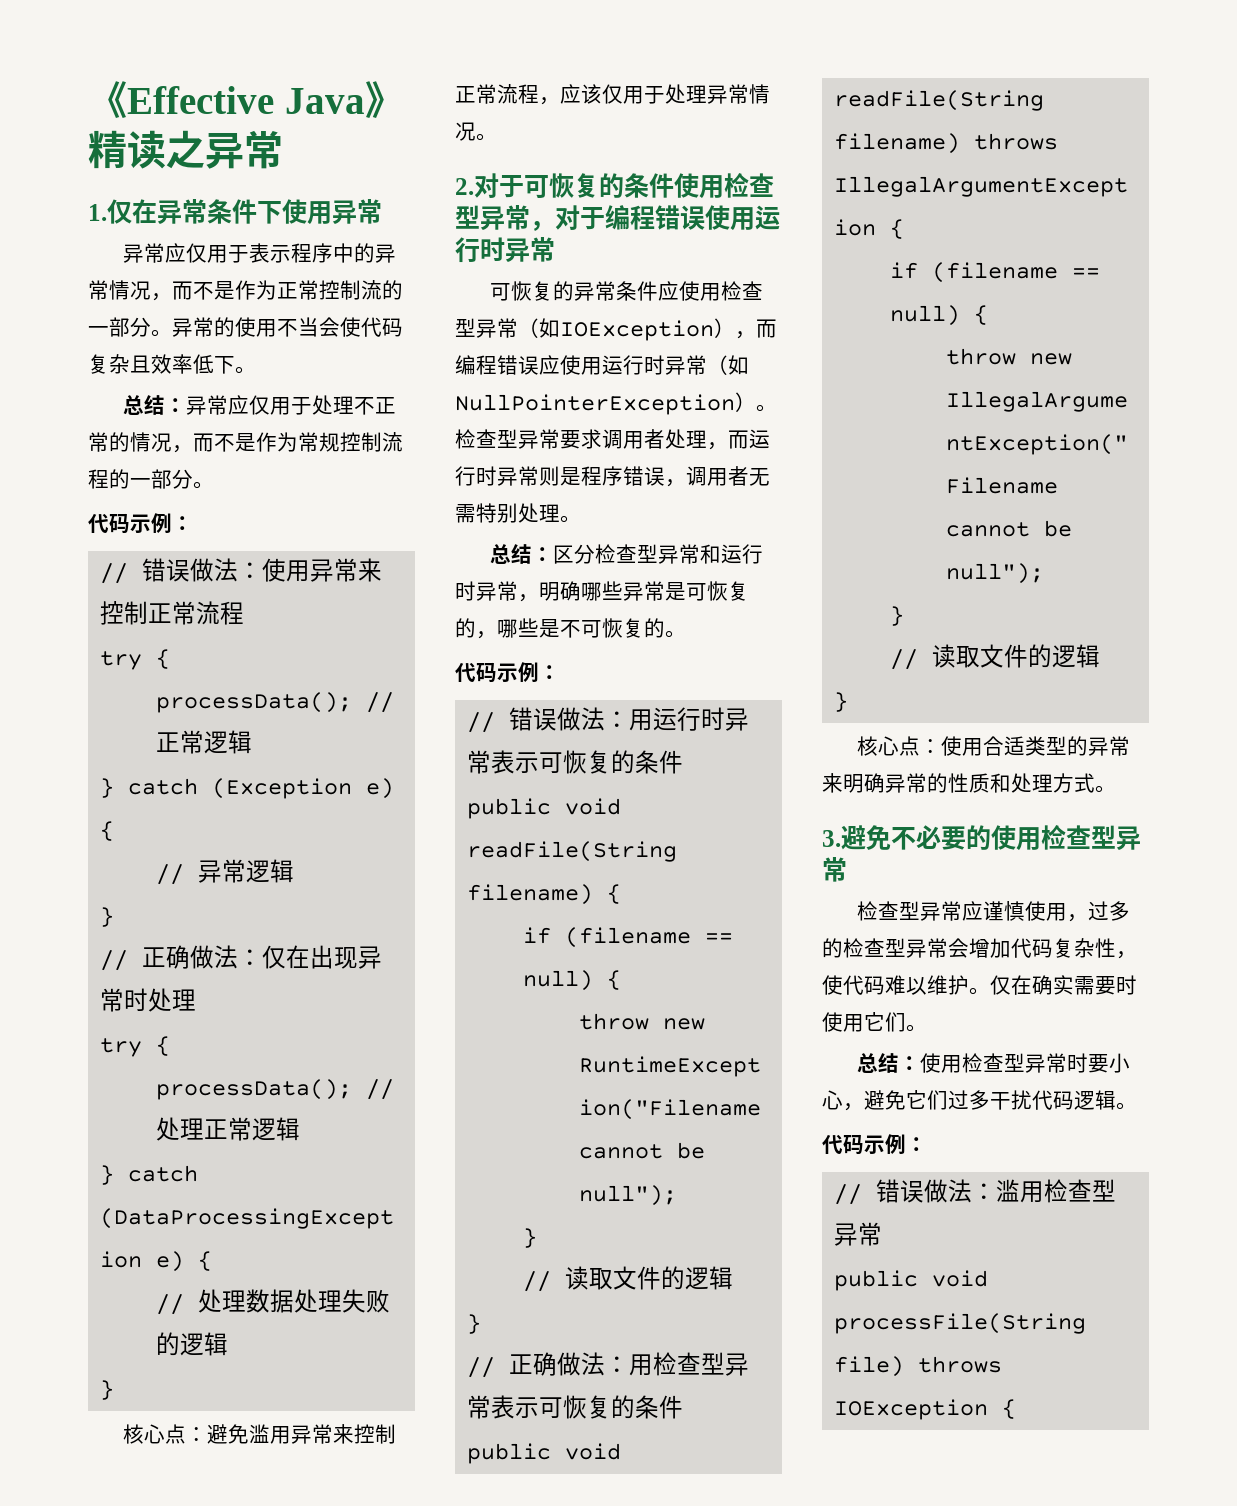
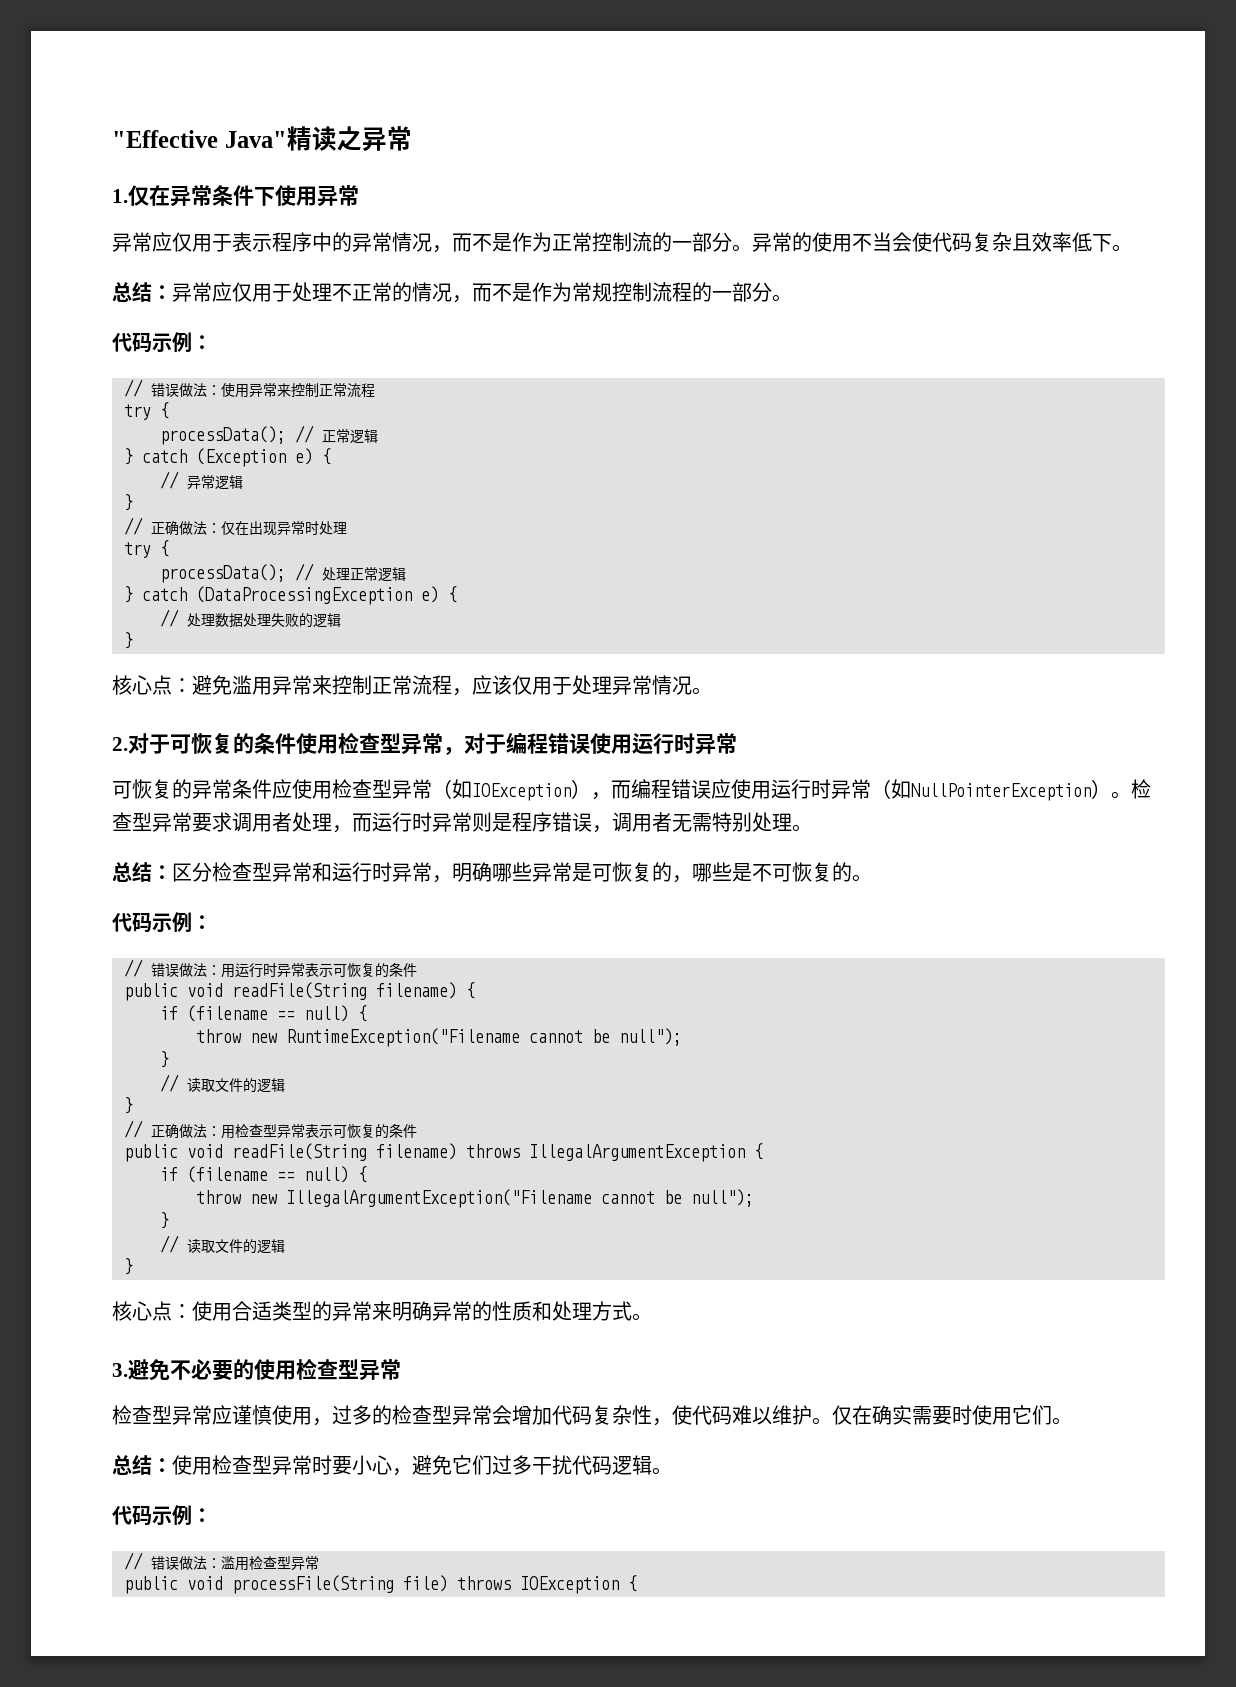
[88,81,404,118] 《Effective Java》 -> [112,130,287,148] "Effective Java"

